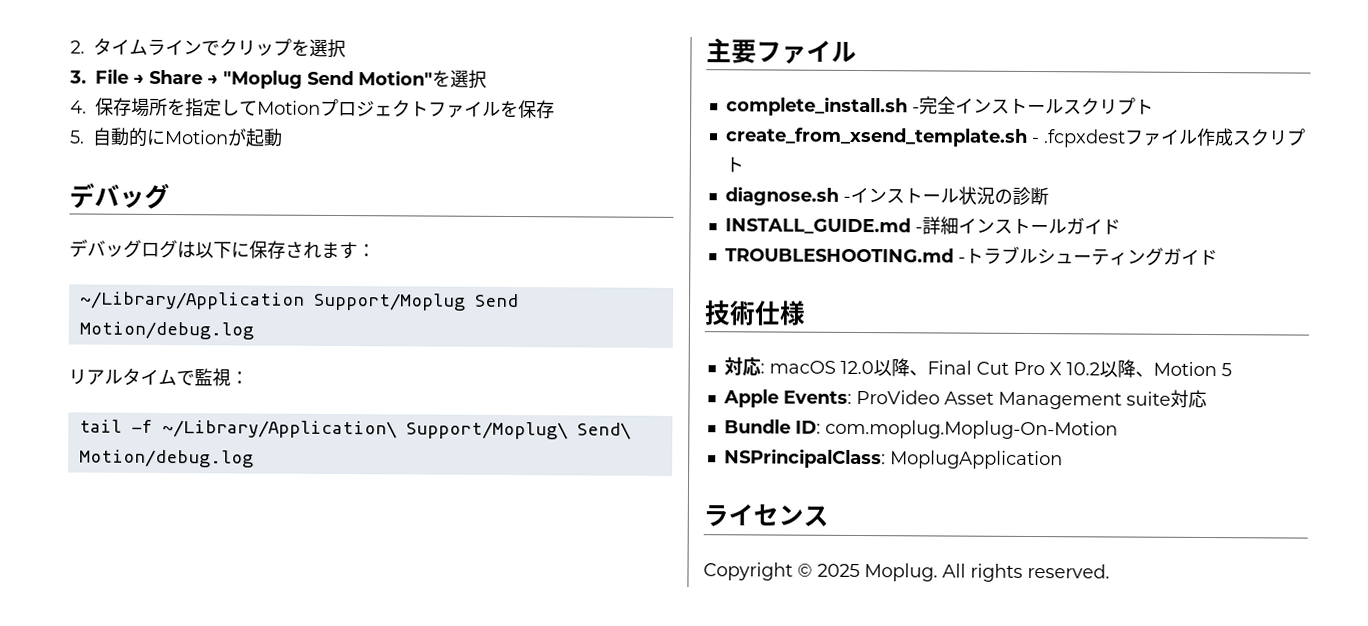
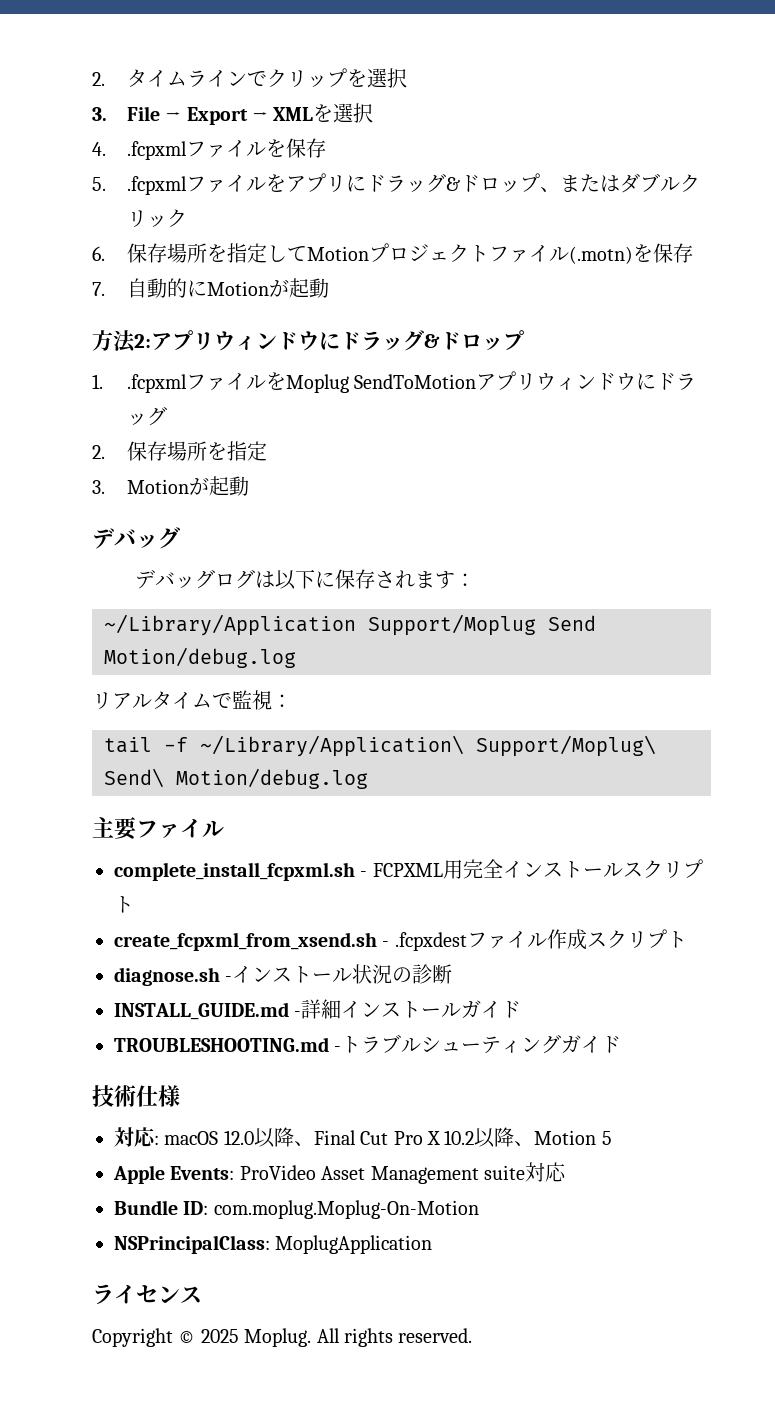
[149,69,487,89] [70,100,87,114] Share → "Moplug Send Motion"を選択 // 4. -> [186,103,374,125] [92,138,326,160] [92,173,700,195] [126,209,187,228] [92,246,105,261] Export → XMLを選択 // 4. .fcpxmlファイルを保存 // 5. .fcpxmlファイルをアプリにドラッグ&ドロップ、またはダブルクリック // 6.
[500,100,555,119] [69,130,85,144] を保存 // 5. -> [568,243,693,264] [92,282,105,296] (.motn)を保存 // 7.
(283, 137) none -> [92,330,524,353] [92,371,697,393] [126,406,167,426] [92,441,267,461] [92,476,249,496] // 方法2:アプリウィンドウにドラッグ&ドロップ // 1. .fcpxmlファイルをMoplug SendToMotionアプリウィンドウにドラッグ // 2.保存場所を指定 // 3. Motionが起動
[725,96,920,117] complete_install.sh - -> [114,860,463,881] complete_install_fcpxml.sh - FCPXML用
[724,127,1028,147] create_from_xsend_template.sh -> [114,932,377,951] create_fcpxml_from_xsend.sh

